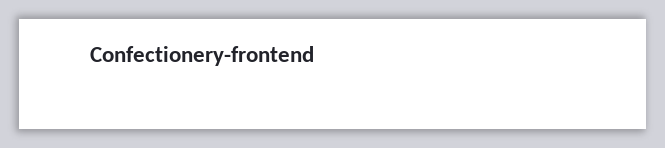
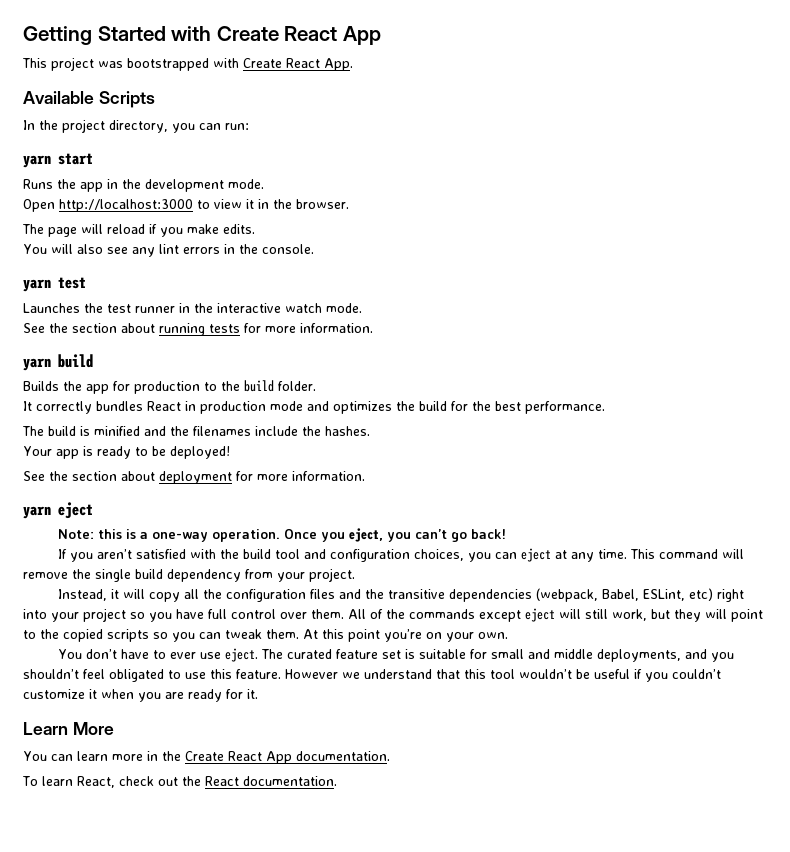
[90,46,314,66] Confectionery-frontend -> [23,26,381,45] [22,57,353,71] [23,91,155,108] [23,119,249,133] [23,153,93,168] [23,179,264,192] [23,199,349,212] [22,224,255,237] [23,244,314,257] [23,277,86,292] [23,303,362,313] [23,323,373,336] [23,354,93,371] [23,380,316,394] [23,401,605,414] [22,426,370,436] [23,446,230,459] [23,471,365,484] [23,502,93,519] [58,528,507,542] [58,548,745,562] [23,568,355,582] [58,588,745,602] [23,608,763,622] [23,629,508,642] [58,648,735,662] [23,669,721,682] [23,689,258,702] [23,722,114,735] [23,751,390,764] [22,776,337,788] Getting Started with Create React App // This project was bootstrapped with Create React App. // Available Scripts // In the project directory, you can run: // yarn start // Runs the app in the development mode. // Open http://localhost:3000 to view it in the browser. // The page will reload if you make edits. // You will also see any lint errors in the console. // yarn test // Launches the test runner in the interactive watch mode. // See the section about running tests for more information. // yarn build // Builds the app for production to the build folder. // It correctly bundles React in production mode and optimizes the build for the best performance. // The build is minified and the filenames include the hashes. // Your app is ready to be deployed! // See the section about deployment for more information. // yarn eject // Note: this is a one-way operation. Once you eject, you can’t go back! // If you aren’t satisfied with the build tool and configuration choices, you can eject at any time. This command will remove the single build dependency from your project. // Instead, it will copy all the configuration files and the transitive dependencies (webpack, Babel, ESLint, etc) right into your project so you have full control over them. All of the commands except eject will still work, but they will point to the copied scripts so you can tweak them. At this point you’re on your own. // You don’t have to ever use eject. The curated feature set is suitable for small and middle deployments, and you shouldn’t feel obligated to use this feature. However we understand that this tool wouldn’t be useful if you couldn’t customize it when you are ready for it. // Learn More // You can learn more in the Create React App documentation. // To learn React, check out the React documentation.

